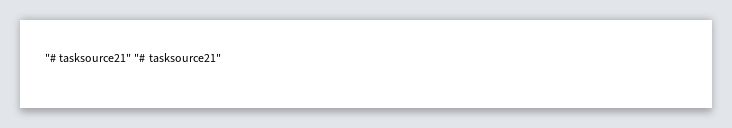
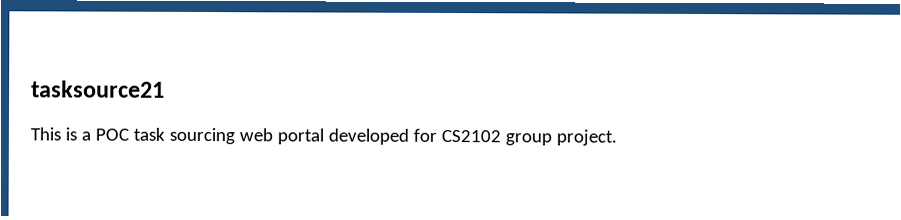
[45,53,221,63] "# tasksource21" "# tasksource21" -> [31,80,165,98] [30,127,617,146] tasksource21 // This is a POC task sourcing web portal developed for CS2102 group project.

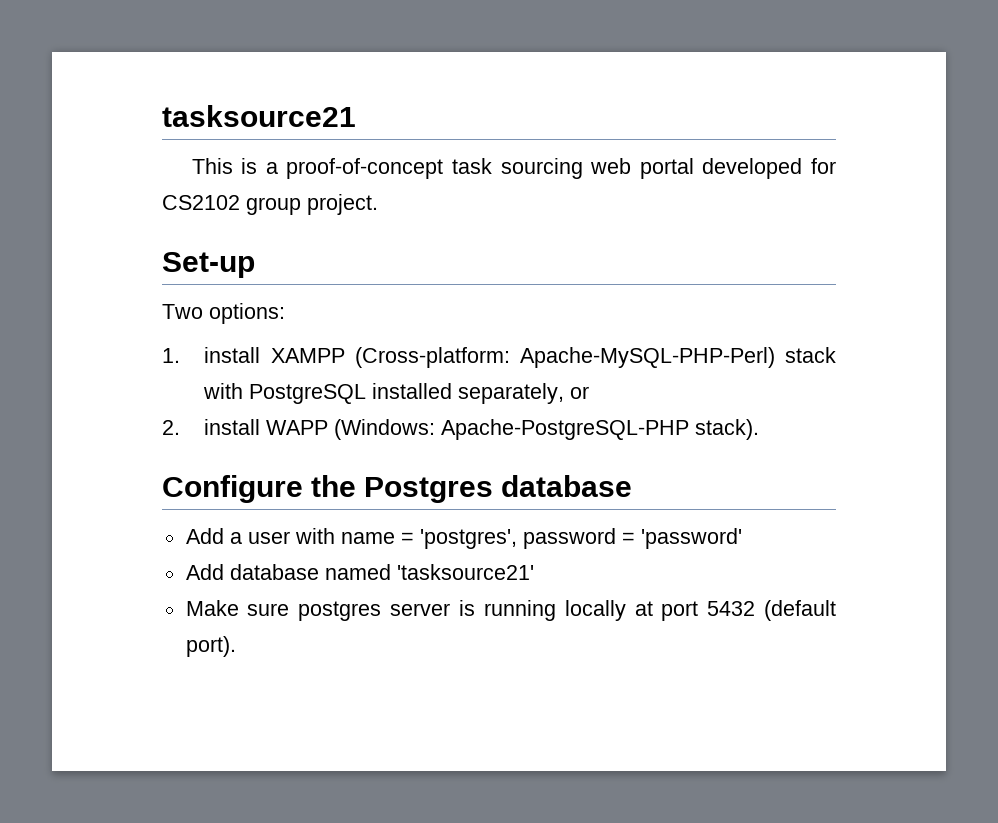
[94,128,129,141] POC -> [286,158,444,179] proof-of-concept
(617, 137) none -> [162,252,255,278] [162,303,285,324] [162,347,836,368] [203,383,590,404] [162,419,760,440] [162,475,633,503] [185,528,742,549] [185,564,534,580] [185,600,836,621] [185,636,236,657] // Set-up // Two options: // 1. install XAMPP (Cross-platform: Apache-MySQL-PHP-Perl) stack with PostgreSQL installed separately, or // 2. install WAPP (Windows: Apache-PostgreSQL-PHP stack). // Configure the Postgres database // Add a user with name = 'postgres', password = 'password' // Add database named 'tasksource21' // Make sure postgres server is running locally at port 5432 (default port).

